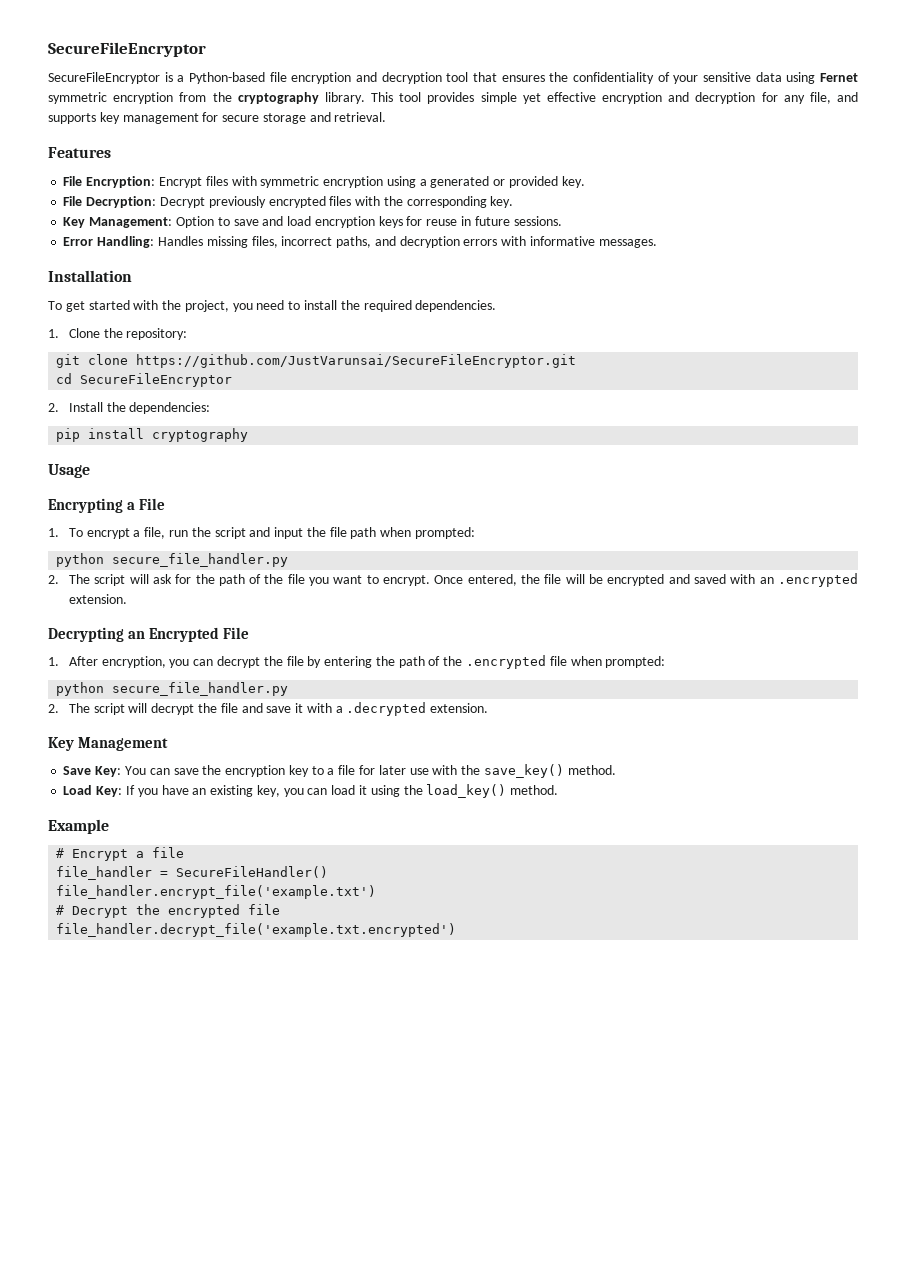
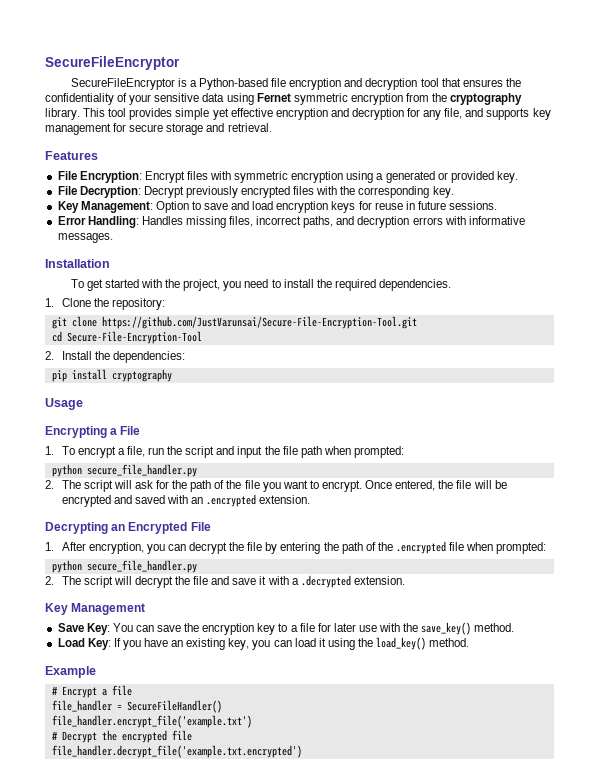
[136,354,577,368] https://github.com/JustVarunsai/SecureFileEncryptor.git -> [101,316,417,329] https://github.com/JustVarunsai/Secure-File-Encryption-Tool.git
[80,373,233,387] SecureFileEncryptor -> [66,331,202,344] Secure-File-Encryption-Tool

